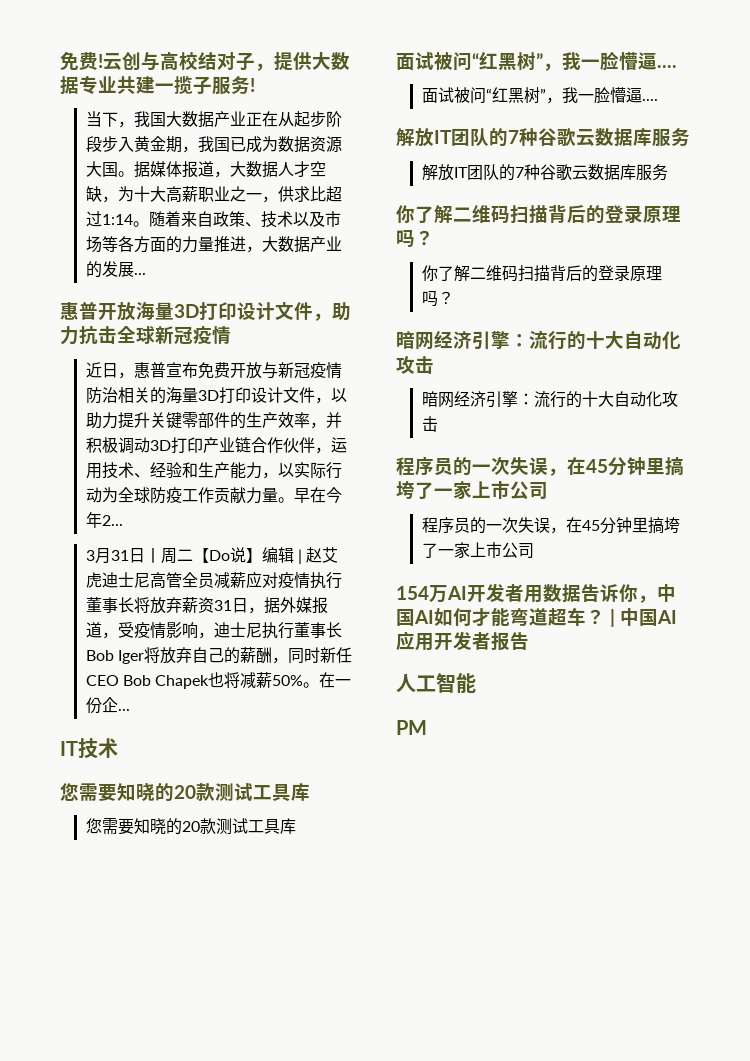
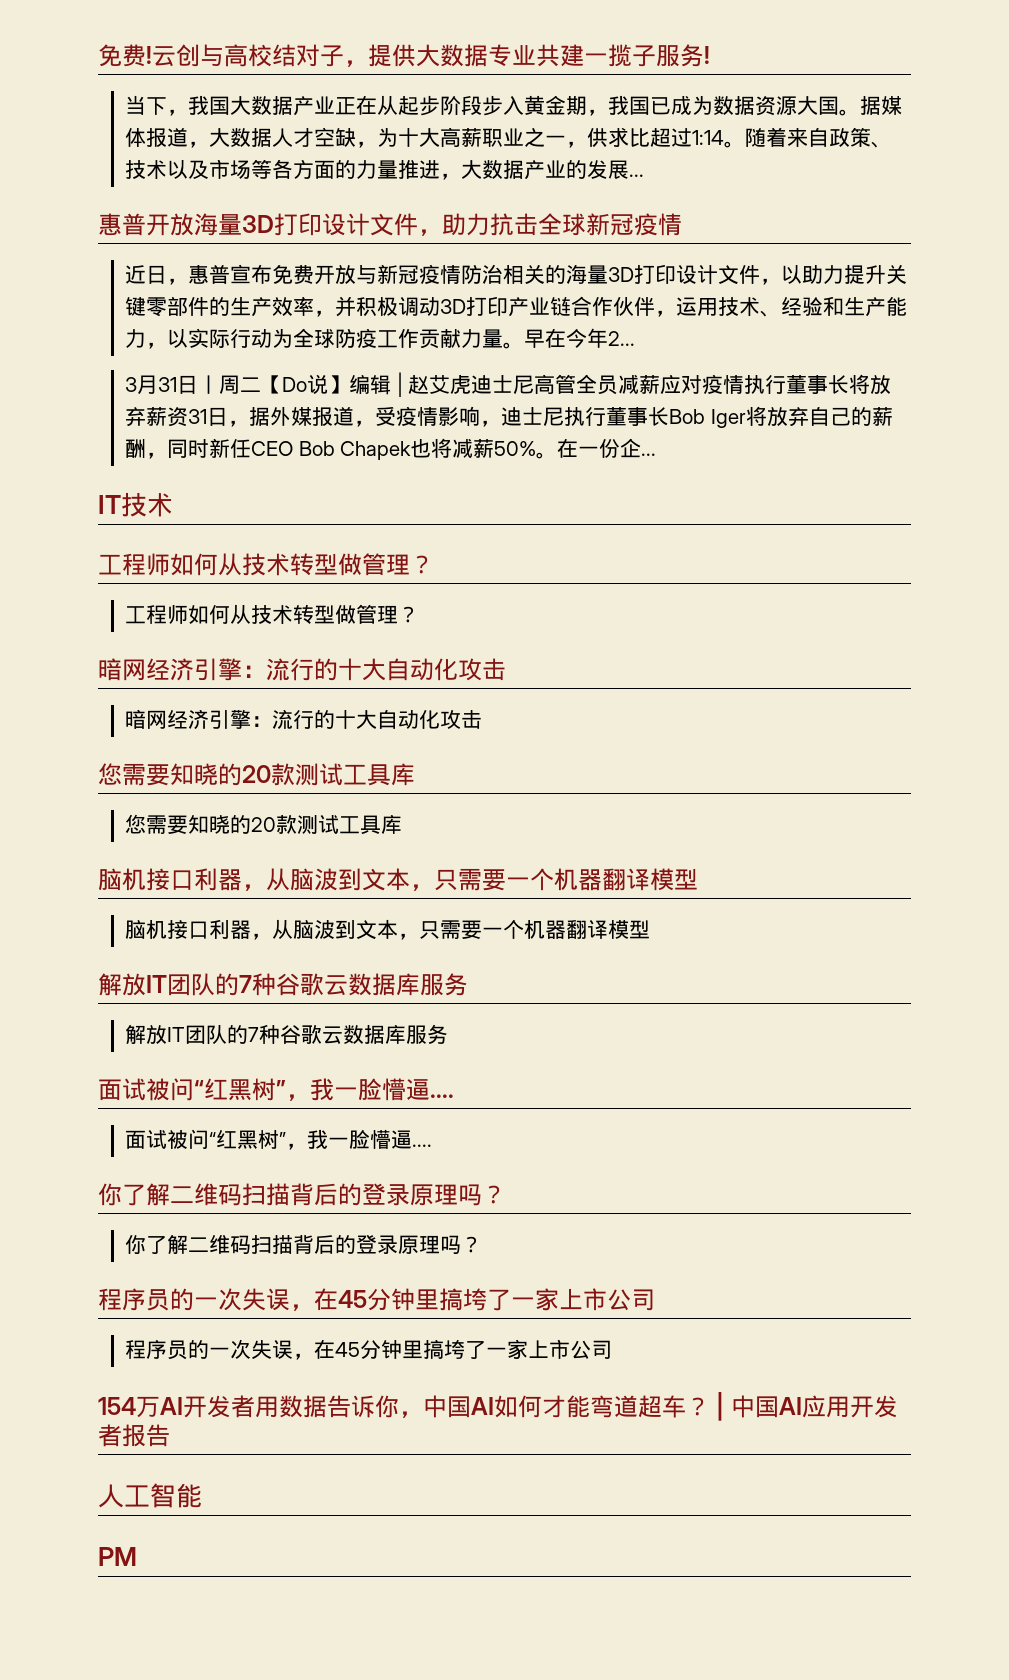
[60,782,310,802] [85,818,296,835] [396,51,677,71] [421,87,658,104] [396,128,690,147] [421,164,668,181] [396,205,681,224] [396,229,434,247] [421,265,662,282] [421,290,438,307] 您需要知晓的20款测试工具库 // 您需要知晓的20款测试工具库 // 面试被问“红黑树”，我一脸懵逼.... // 面试被问“红黑树”，我一脸懵逼.... // 解放IT团队的7种谷歌云数据库服务 // 解放IT团队的7种谷歌云数据库服务 // 你了解二维码扫描背后的登录原理吗？ // 你了解二维码扫描背后的登录原理吗 -> [98,553,434,576] [125,604,399,625] 工程师如何从技术转型做管理？ // 工程师如何从技术转型做管理
(438, 424) none -> [98,763,415,786] [125,814,403,835] [98,868,698,891] [125,919,651,940] [98,973,468,996] [125,1024,449,1045] [98,1078,454,1101] [125,1129,433,1150] [98,1183,506,1206] [125,1234,483,1254] // 您需要知晓的20款测试工具库 // 您需要知晓的20款测试工具库 // 脑机接口利器，从脑波到文本，只需要一个机器翻译模型 // 脑机接口利器，从脑波到文本，只需要一个机器翻译模型 // 解放IT团队的7种谷歌云数据库服务 // 解放IT团队的7种谷歌云数据库服务 // 面试被问“红黑树”，我一脸懵逼.... // 面试被问“红黑树”，我一脸懵逼.... // 你了解二维码扫描背后的登录原理吗？ // 你了解二维码扫描背后的登录原理吗？

